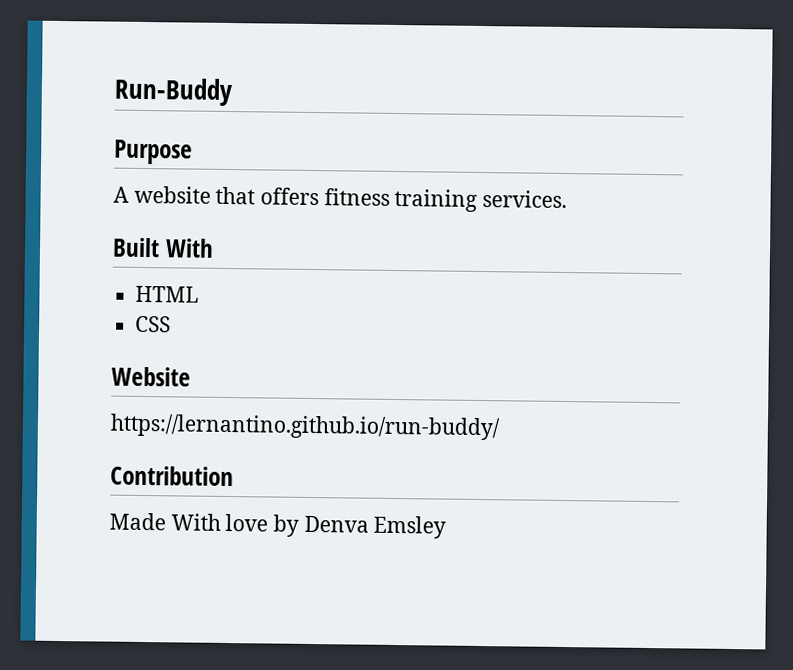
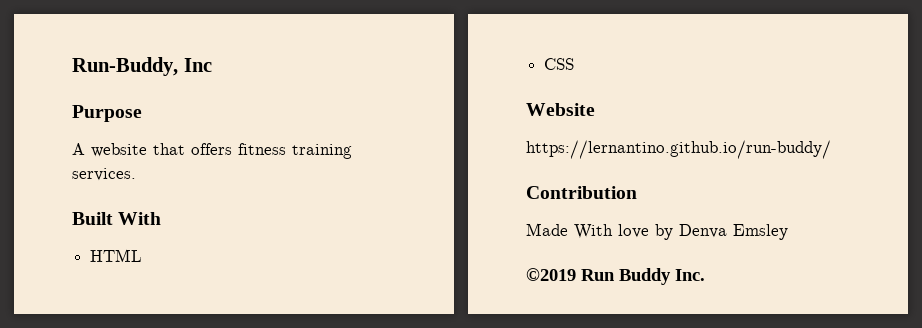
[114,77,234,107] Run-Buddy -> [72,57,212,76] Run-Buddy, Inc
(447, 527) none -> [526,268,705,285] // ©2019 Run Buddy Inc.

